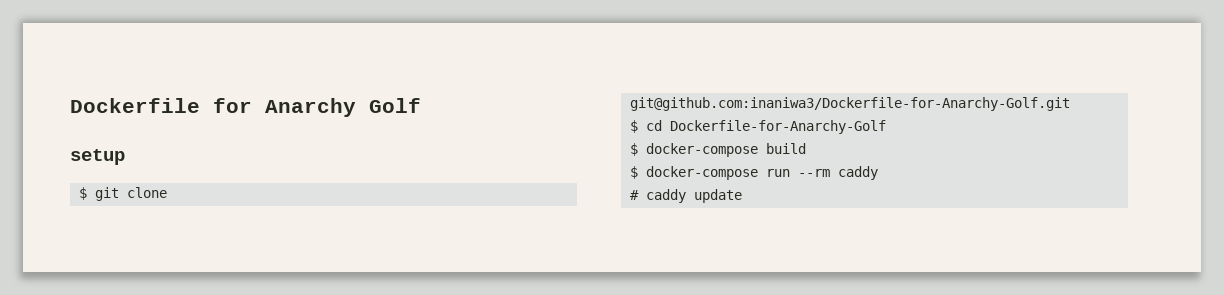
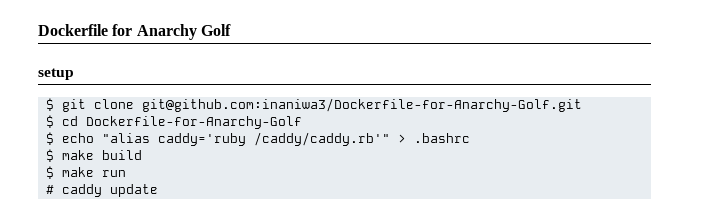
[646,143,758,157] docker-compose -> [62,132,471,146] [46,149,95,162] echo "alias caddy='ruby /caddy/caddy.rb'" > .bashrc // $ make
[646,166,758,180] docker-compose -> [62,167,95,177] make
[798,166,878,180] --rm caddy -> (127, 173) none

